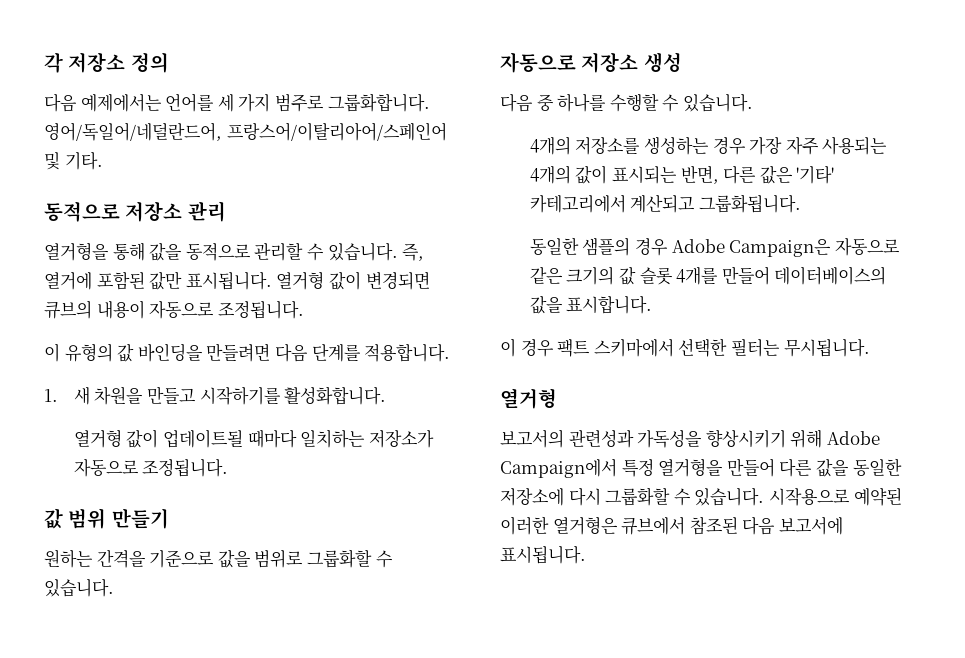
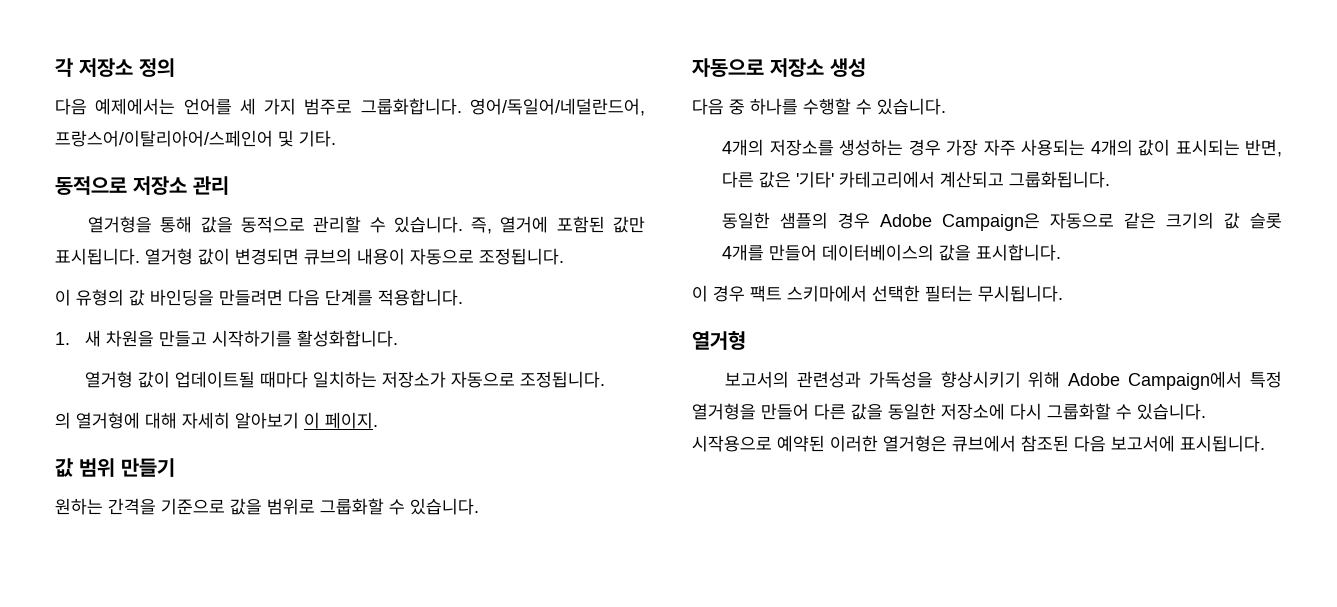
(229, 468) none -> [55,412,378,429] // 의 열거형에 대해 자세히 알아보기 이 페이지.

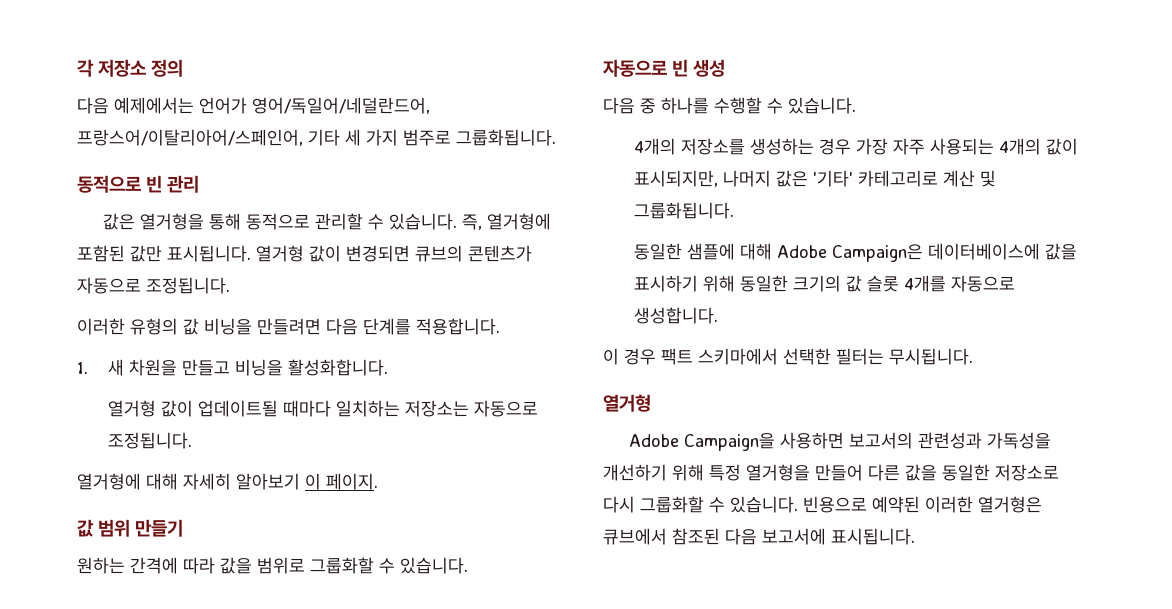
[183,98,645,116] [55,130,336,147] [55,176,187,195] 언어를 세 가지 범주로 그룹화합니다. 영어/독일어/네덜란드어, 프랑스어/이탈리아어/스페인어 및 기타. // 동적으로 저장소 -> [199,97,430,114] [77,129,556,146] [77,175,163,193] 언어가 영어/독일어/네덜란드어, 프랑스어/이탈리아어/스페인어, 기타 세 가지 범주로 그룹화됩니다. // 동적으로 빈
(229, 185) none -> [103,213,136,230] 값은
[200,216,233,233] 값을 -> (242, 221) none
[500,216,549,233] 열거에 -> [487,213,552,230] 열거형에
[357,248,564,265] [55,289,71,306] 내용이 자동으로 조정됩니다. // 이 -> [468,245,532,262] [77,277,230,294] [77,318,125,335] 콘텐츠가 자동으로 조정됩니다. // 이러한
[150,289,214,306] 바인딩을 -> [204,318,252,335] 비닝을
[212,330,293,347] 시작하기를 -> [234,359,283,376] 비닝을
[382,371,606,388] [55,412,71,429] 저장소가 자동으로 조정됩니다. // 의 -> [404,400,538,417] [107,432,192,449] 저장소는 자동으로 조정됩니다. //
[108,498,225,515] 간격을 기준으로 -> [130,557,215,574] 간격에 따라
[770,58,824,77] 저장소 -> [672,59,689,77] 빈
[1175,139,1282,157] [722,171,1111,188] [722,212,1282,231] [722,244,1062,261] 표시되는 반면, 다른 값은 '기타' 카테고리에서 계산되고 그룹화됩니다. // 동일한 샘플의 경우 Adobe Campaign은 자동으로 같은 크기의 값 슬롯 4개를 만들어 데이터베이스의 값을 표시합니다. -> [633,170,996,187] [633,202,734,219] [633,243,1077,262] [633,275,1015,292] [633,307,718,324] 표시되지만, 나머지 값은 '기타' 카테고리로 계산 및 그룹화됩니다. // 동일한 샘플에 대해 Adobe Campaign은 데이터베이스에 값을 표시하기 위해 동일한 크기의 값 슬롯 4개를 자동으로 생성합니다.
[725,371,1243,390] 보고서의 관련성과 가독성을 향상시키기 위해 Adobe Campaign에서 -> [629,432,1052,451] [603,464,704,481] Adobe Campaign을 사용하면 보고서의 관련성과 가독성을 개선하기 위해
[941,403,1005,420] 저장소에 -> [995,464,1059,481] 저장소로
[692,435,772,452] 시작용으로 -> [803,496,867,513] 빈용으로

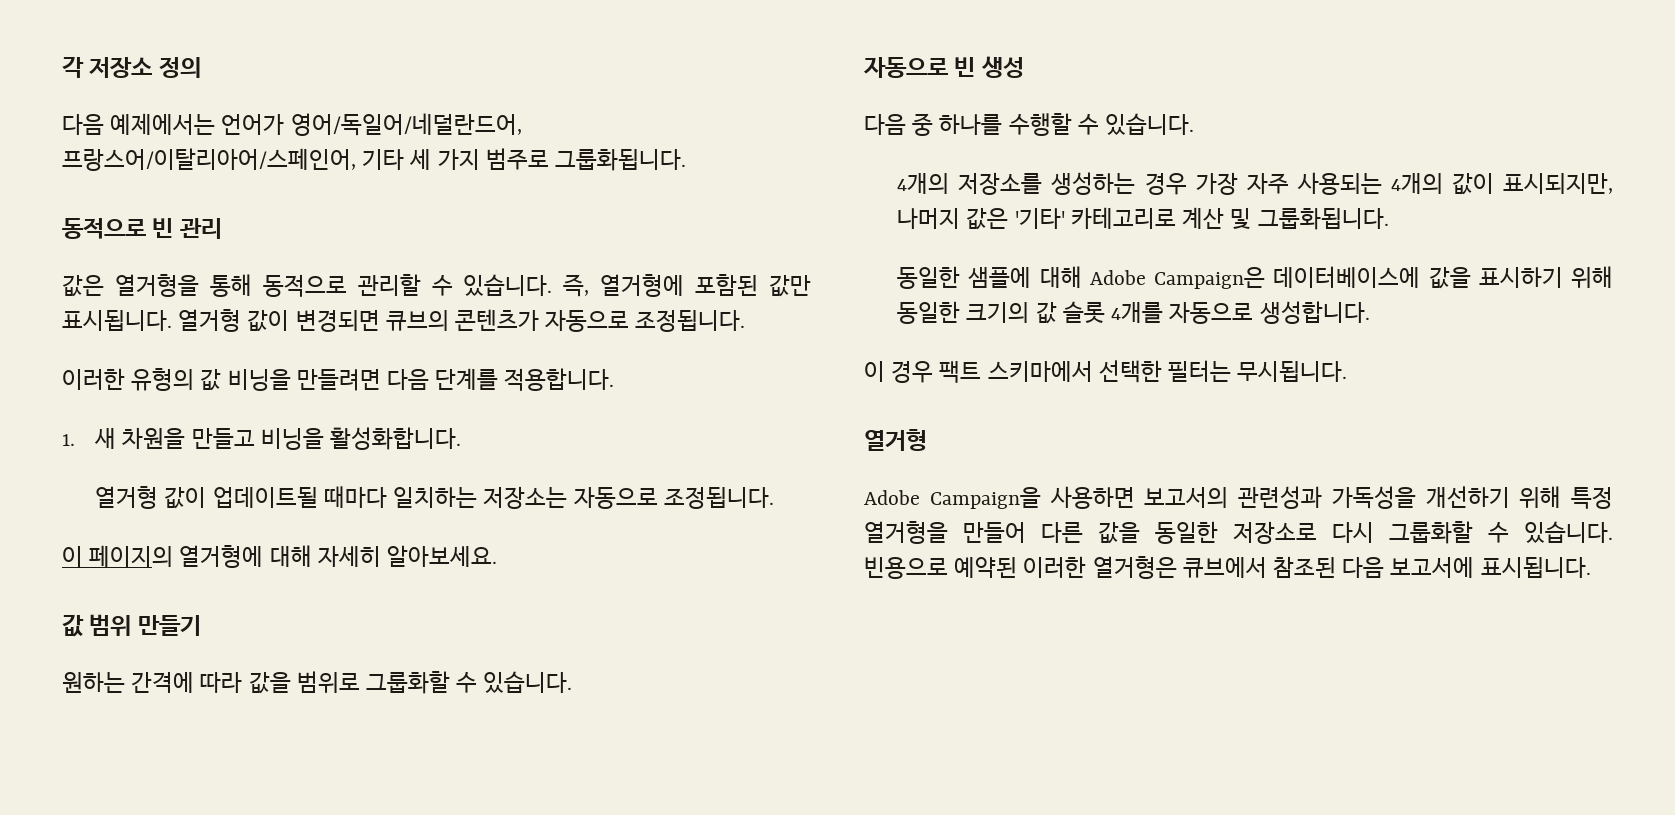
(192, 440) none -> [62,545,174,567] 이 페이지의
[236,473,378,490] 알아보기 이 페이지. -> [387,545,498,567] 알아보세요.

